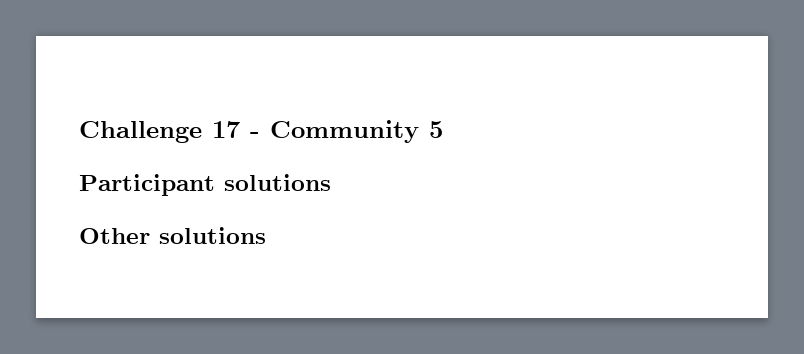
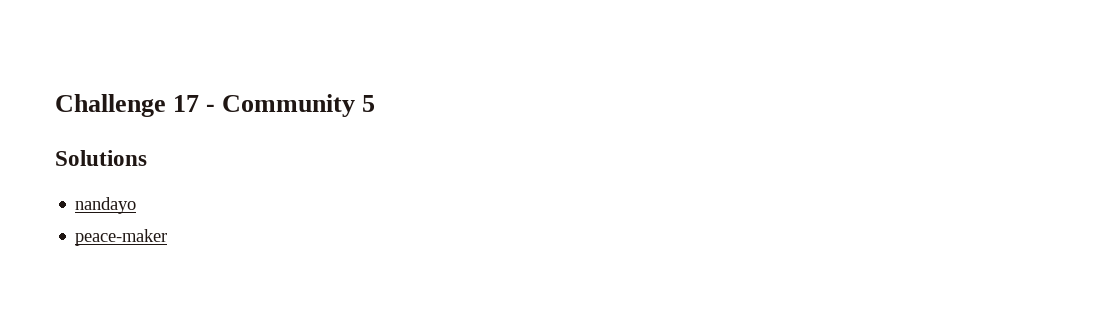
[79,174,331,196] [79,227,266,244] Participant solutions // Other solutions -> [55,150,147,166] [75,197,137,214] [75,229,168,246] Solutions // nandayo // peace-maker

